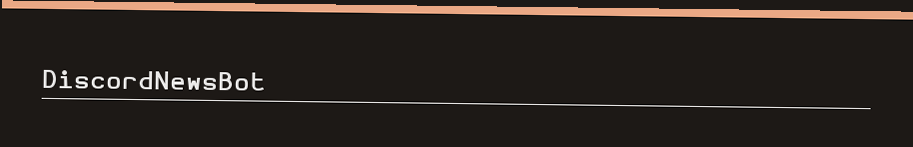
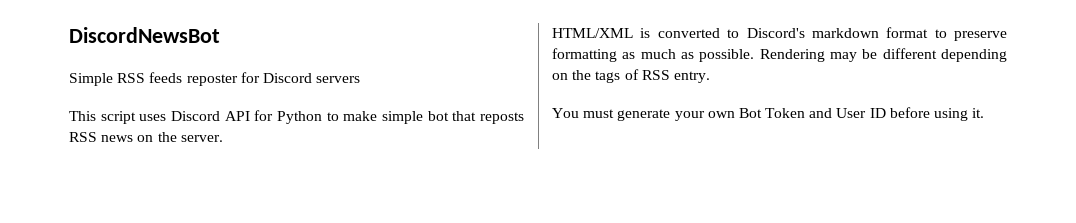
(266, 80) none -> [69,72,361,86] [69,110,524,124] [69,132,223,142] [552,27,1007,41] [552,48,1007,62] [552,69,710,83] [552,107,985,121] // Simple RSS feeds reposter for Discord servers // This script uses Discord API for Python to make simple bot that reposts RSS news on the server. // HTML/XML is converted to Discord's markdown format to preserve formatting as much as possible. Rendering may be different depending on the tags of RSS entry. // You must generate your own Bot Token and User ID before using it.

